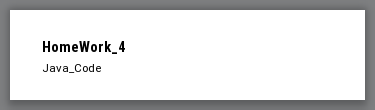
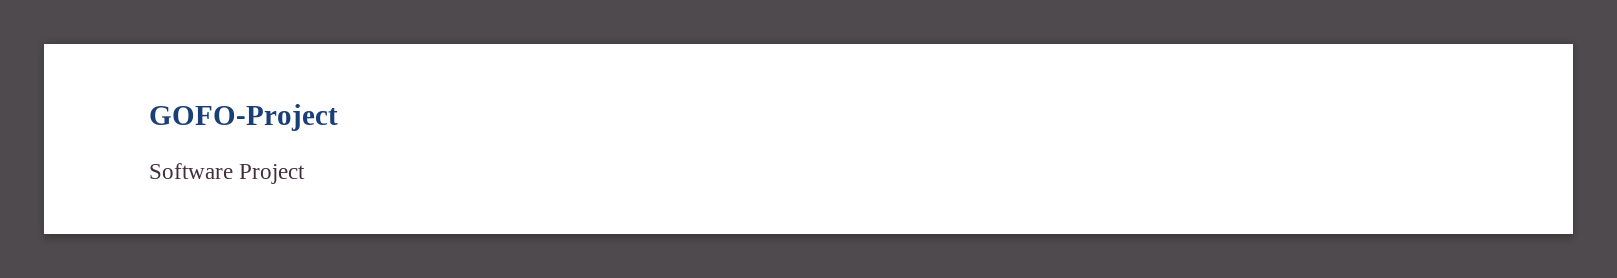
[42,41,125,54] [42,64,102,73] HomeWork_4 // Java_Code -> [149,104,338,131] [149,163,306,184] GOFO-Project // Software Project

